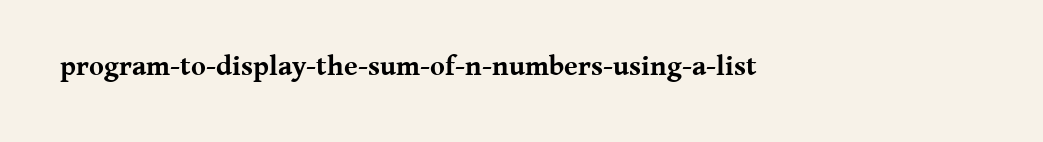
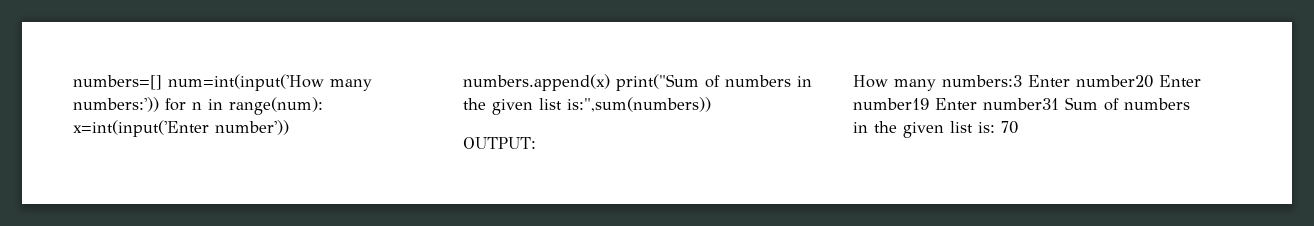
[60,54,757,82] program-to-display-the-sum-of-n-numbers-using-a-list -> [73,74,372,91] [73,97,323,115] [73,120,289,137] [463,74,812,91] [463,97,711,115] [463,137,536,149] [853,75,1201,91] [853,97,1190,111] [853,121,1018,138] numbers=[] num=int(input('How many numbers:')) for n in range(num): x=int(input('Enter number')) numbers.append(x) print("Sum of numbers in the given list is:",sum(numbers)) // OUTPUT: // How many numbers:3 Enter number20 Enter number19 Enter number31 Sum of numbers in the given list is: 70

